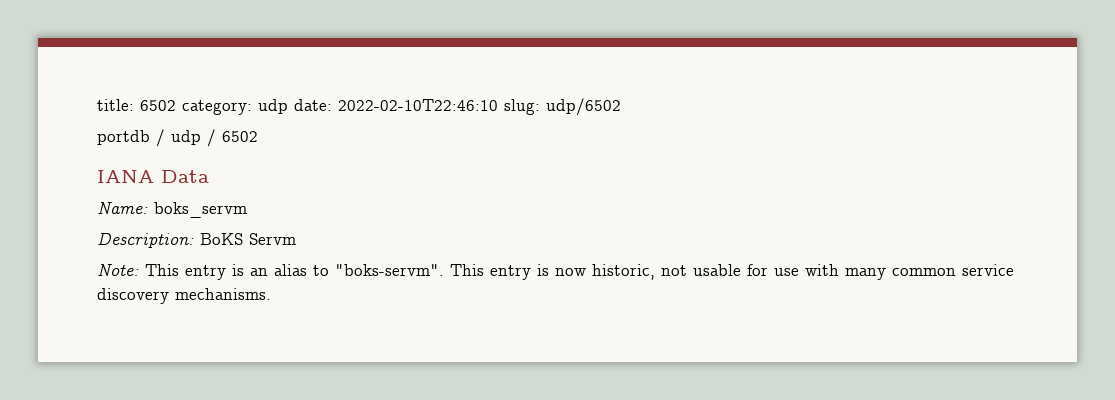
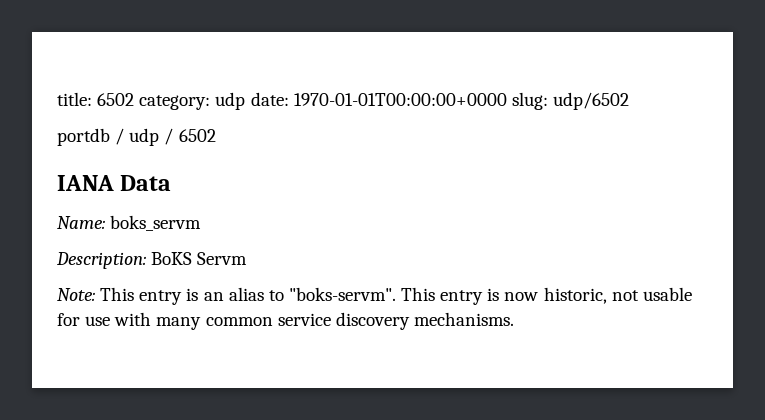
[338,99,498,111] 2022-02-10T22:46:10 -> [293,93,507,106] 1970-01-01T00:00:00+0000

